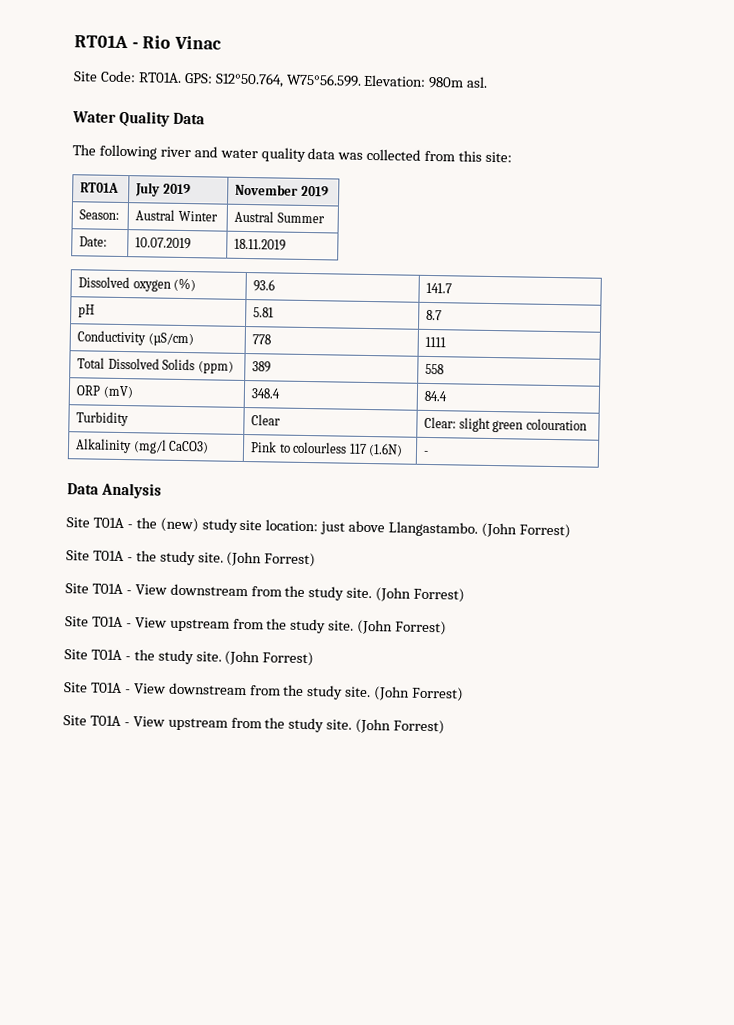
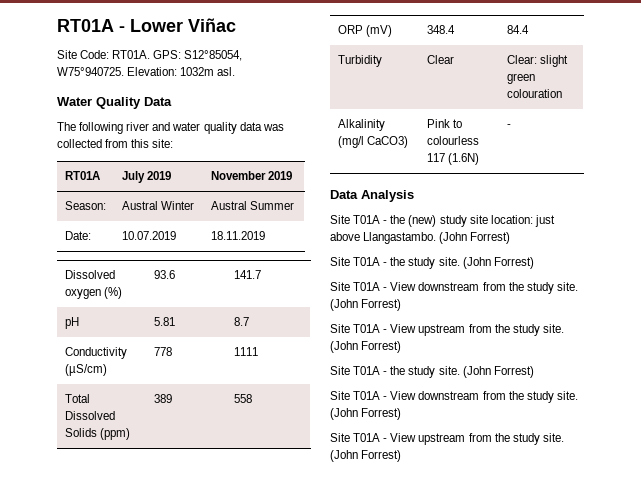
[142,35,223,50] Rio Vinac -> [130,18,236,32] Lower Viñac
[214,72,465,89] S12°50.764, W75°56.599. Elevation: 980m -> [184,50,243,61] [57,67,215,76] S12°85054, W75°940725. Elevation: 1032m

